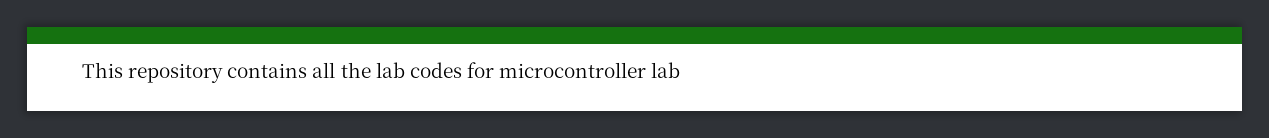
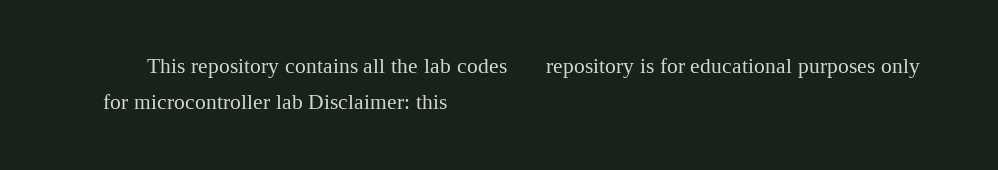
(681, 70) none -> [308,95,448,109] [546,58,921,78] Disclaimer: this repository is for educational purposes only

